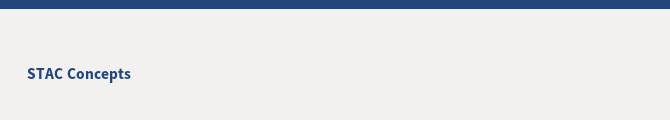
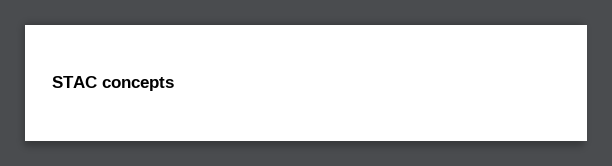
[67,68,132,83] Concepts -> [102,77,174,91] concepts

